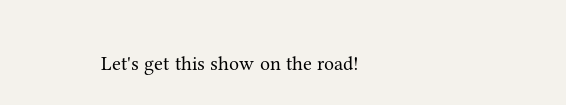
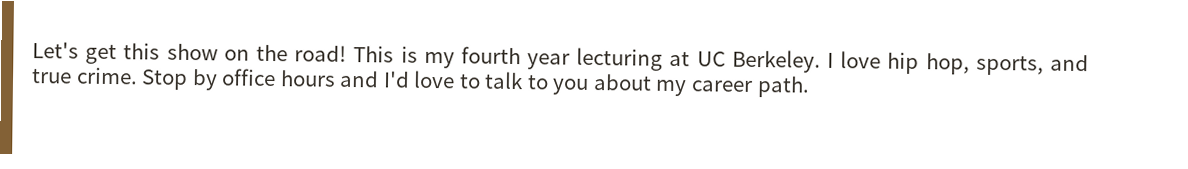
(360, 63) none -> [353,46,1089,76] [31,67,810,98] This is my fourth year lecturing at UC Berkeley. I love hip hop, sports, and true crime. Stop by office hours and I'd love to talk to you about my career path.

